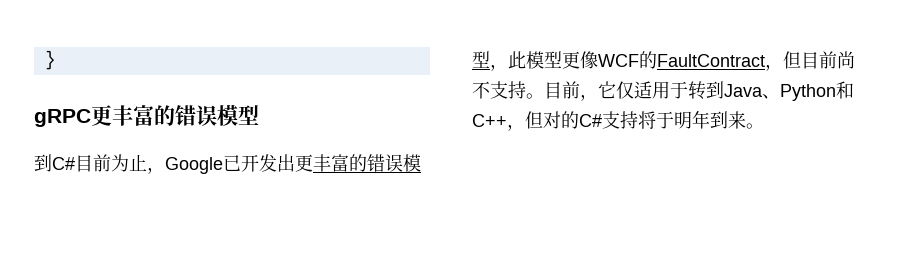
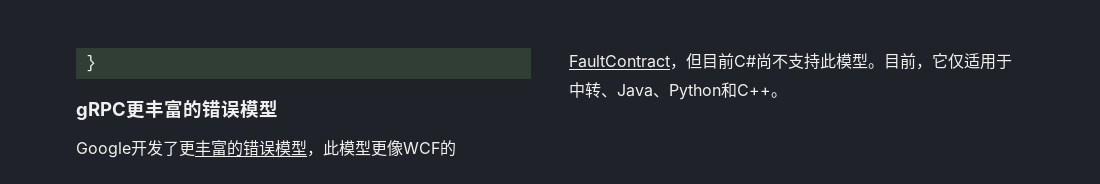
[34,154,295,174] 到C#目前为止，Google已开发出 -> [76,140,179,158] Google开发了
(837, 60) none -> [734,55,756,67] C#
(526, 90) none -> [820,53,868,69] 此模型
[688,81,724,100] 转到 -> [569,82,617,98] 中转、
[507,110,746,131] ，但对的C#支持将于明年到来 -> (771, 90) none

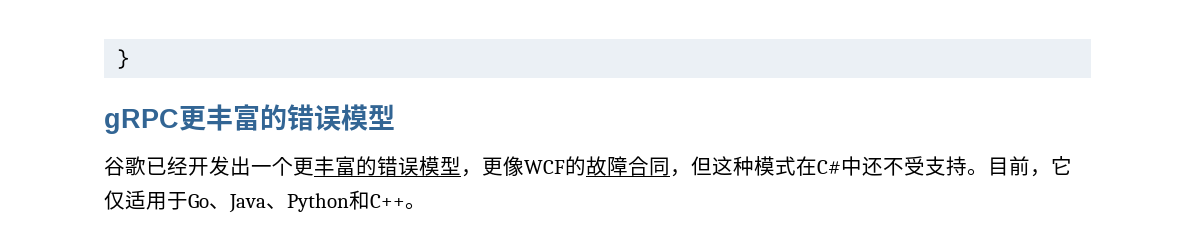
[76,140,179,158] Google开发了 -> [104,156,293,176] 谷歌已经开发出一个
[323,140,371,156] 此模型 -> (482, 173) none
[569,53,868,70] FaultContract，但目前C#尚不支持此模型 -> [586,156,967,177] 故障合同，但这种模式在C#中还不受支持
[569,82,601,98] 中转 -> [188,194,209,208] Go

